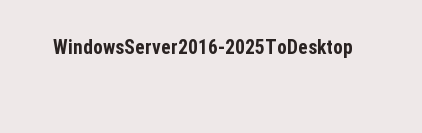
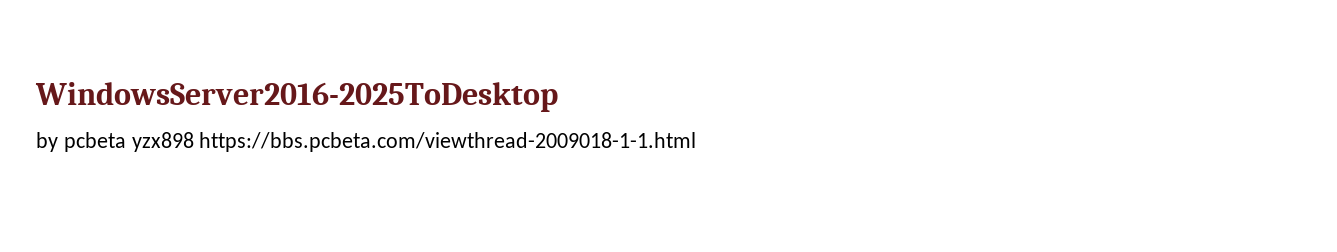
(353, 48) none -> [36,132,697,152] // by pcbeta yzx898 https://bbs.pcbeta.com/viewthread-2009018-1-1.html

